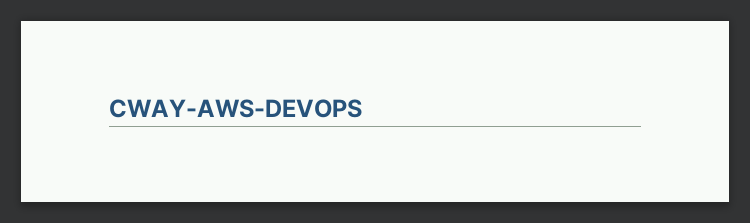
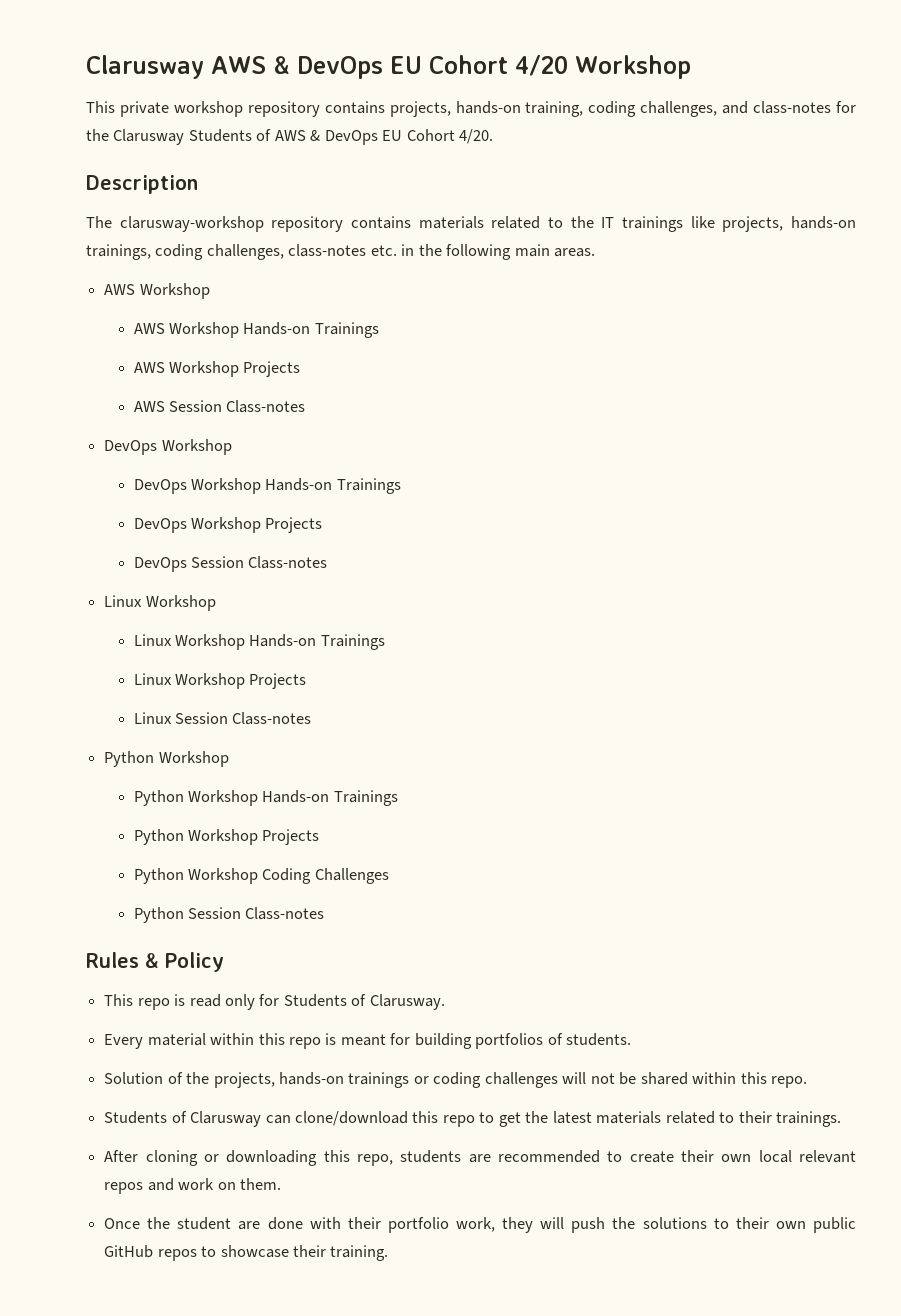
[109,99,362,118] CWAY-AWS-DEVOPS -> [86,55,691,79] [86,101,856,117] [86,129,494,145] [86,175,198,194] [86,216,856,232] [86,244,596,260] [104,283,210,299] [133,322,379,338] [133,361,301,377] [133,400,306,413] [104,439,232,455] [133,478,401,494] [133,517,323,533] [133,556,328,572] [104,595,216,611] [133,634,385,650] [133,673,307,689] [133,712,312,725] [104,751,229,767] [133,790,398,806] [133,829,320,845] [133,868,389,884] [133,907,325,923] [86,952,224,972] [104,994,445,1010] [104,1033,632,1049] [104,1072,807,1088] [104,1111,841,1127] [104,1150,856,1166] [104,1178,281,1194] [104,1217,857,1233] [104,1245,389,1261] Clarusway AWS & DevOps EU Cohort 4/20 Workshop // This private workshop repository contains projects, hands-on training, coding challenges, and class-notes for the Clarusway Students of AWS & DevOps EU Cohort 4/20. // Description // The clarusway-workshop repository contains materials related to the IT trainings like projects, hands-on trainings, coding challenges, class-notes etc. in the following main areas. // AWS Workshop // AWS Workshop Hands-on Trainings // AWS Workshop Projects // AWS Session Class-notes // DevOps Workshop // DevOps Workshop Hands-on Trainings // DevOps Workshop Projects // DevOps Session Class-notes // Linux Workshop // Linux Workshop Hands-on Trainings // Linux Workshop Projects // Linux Session Class-notes // Python Workshop // Python Workshop Hands-on Trainings // Python Workshop Projects // Python Workshop Coding Challenges // Python Session Class-notes // Rules & Policy // This repo is read only for Students of Clarusway. // Every material within this repo is meant for building portfolios of students. // Solution of the projects, hands-on trainings or coding challenges will not be shared within this repo. // Students of Clarusway can clone/download this repo to get the latest materials related to their trainings. // After cloning or downloading this repo, students are recommended to create their own local relevant repos and work on them. // Once the student are done with their portfolio work, they will push the solutions to their own public GitHub repos to showcase their training.

